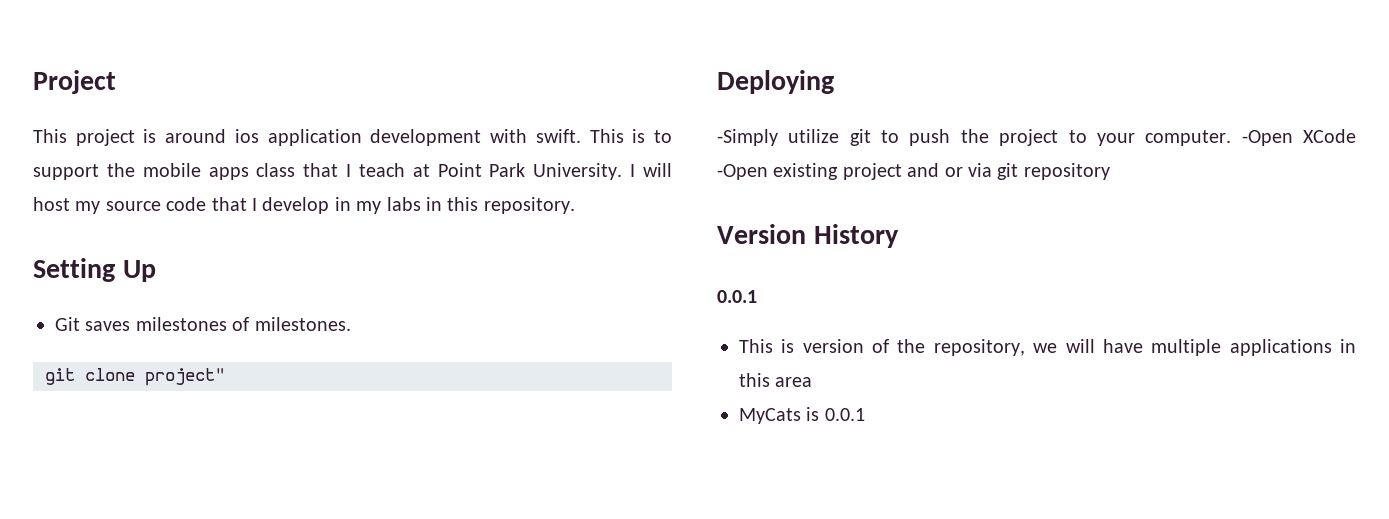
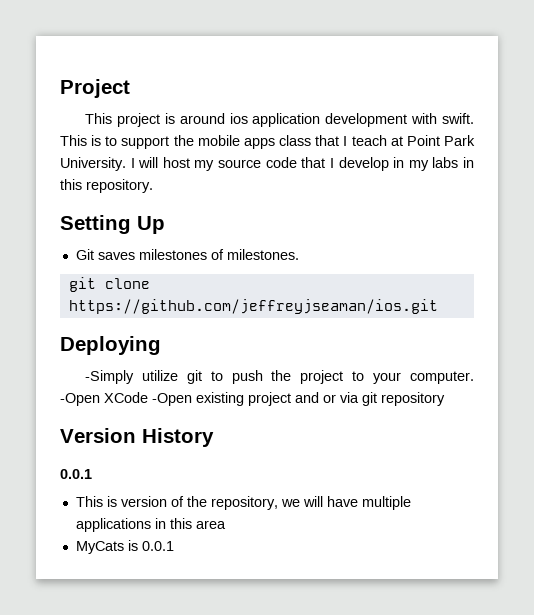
[145,368,225,386] project" -> [68,299,438,314] https://github.com/jeffreyjseaman/ios.git

